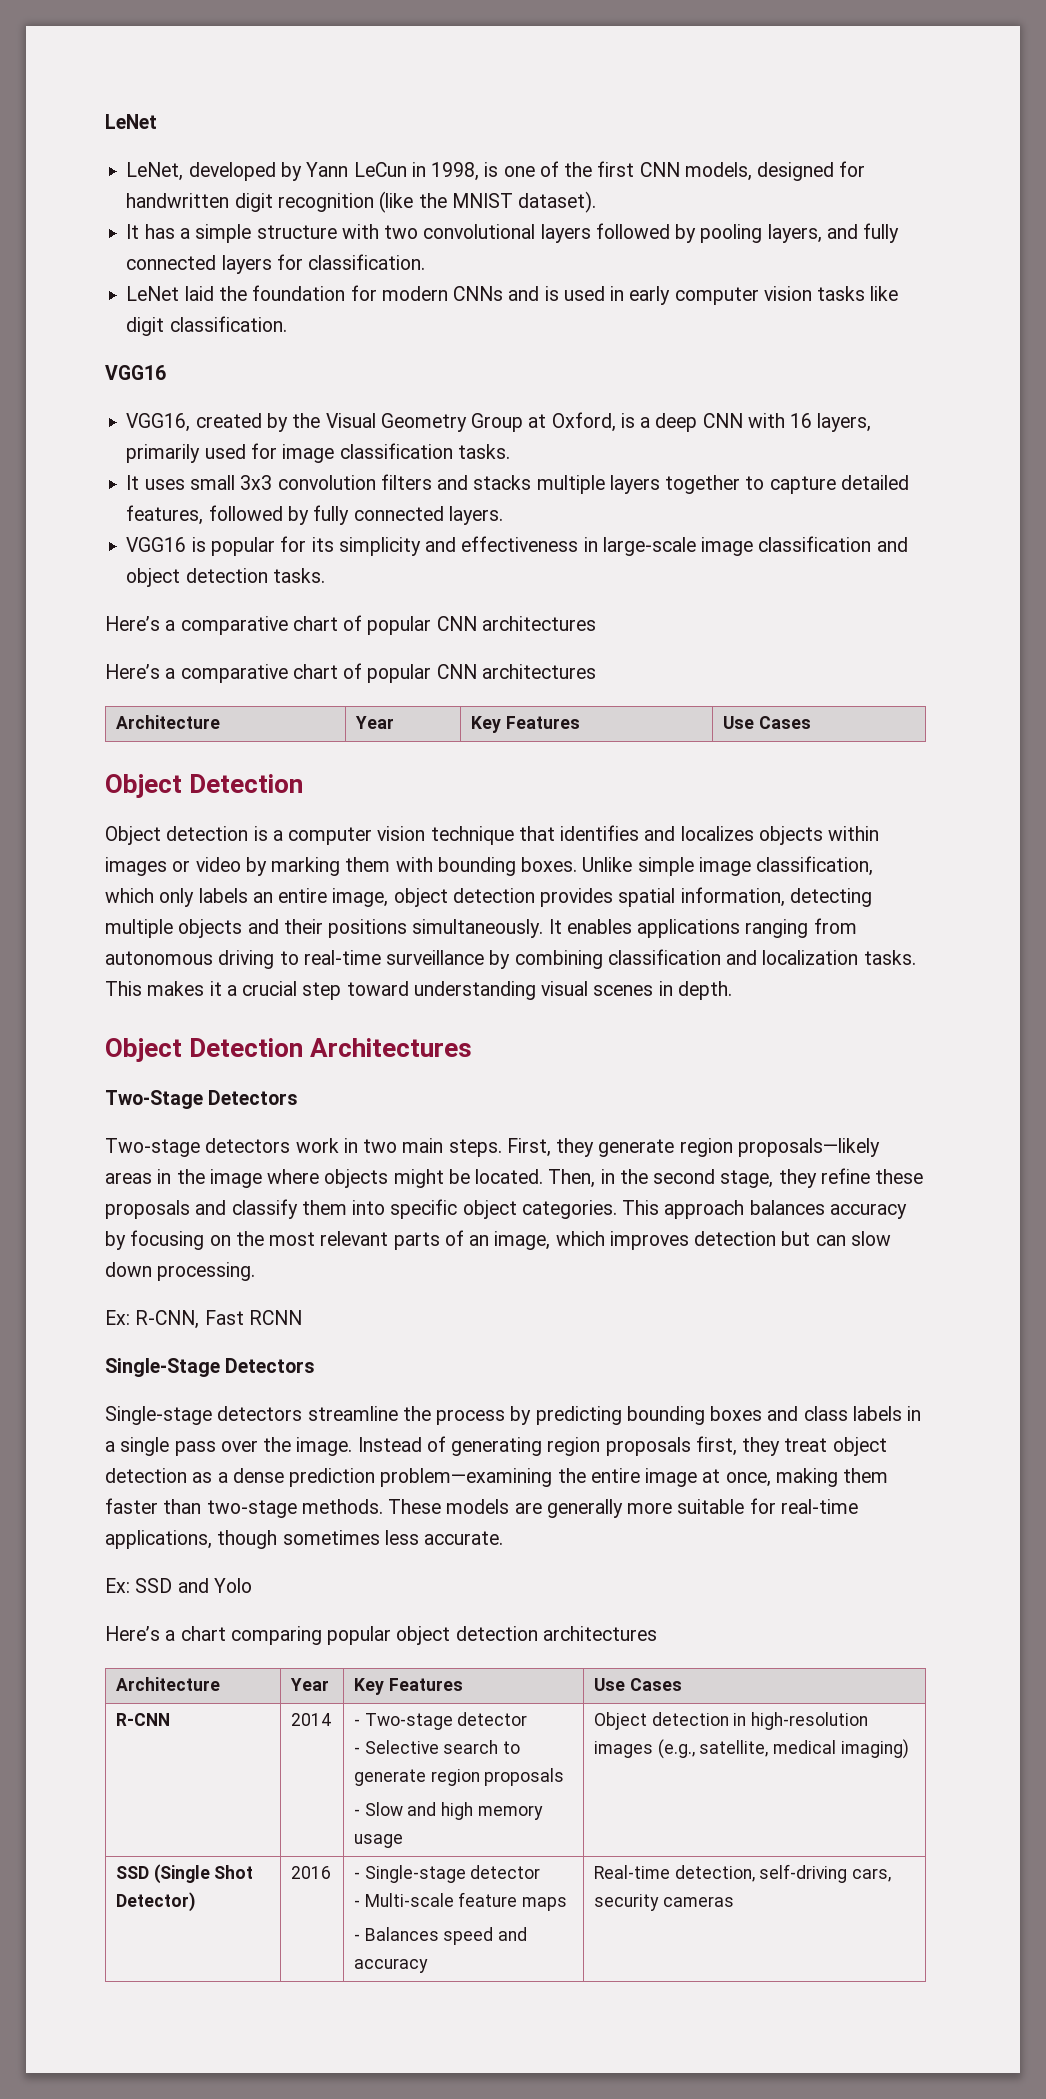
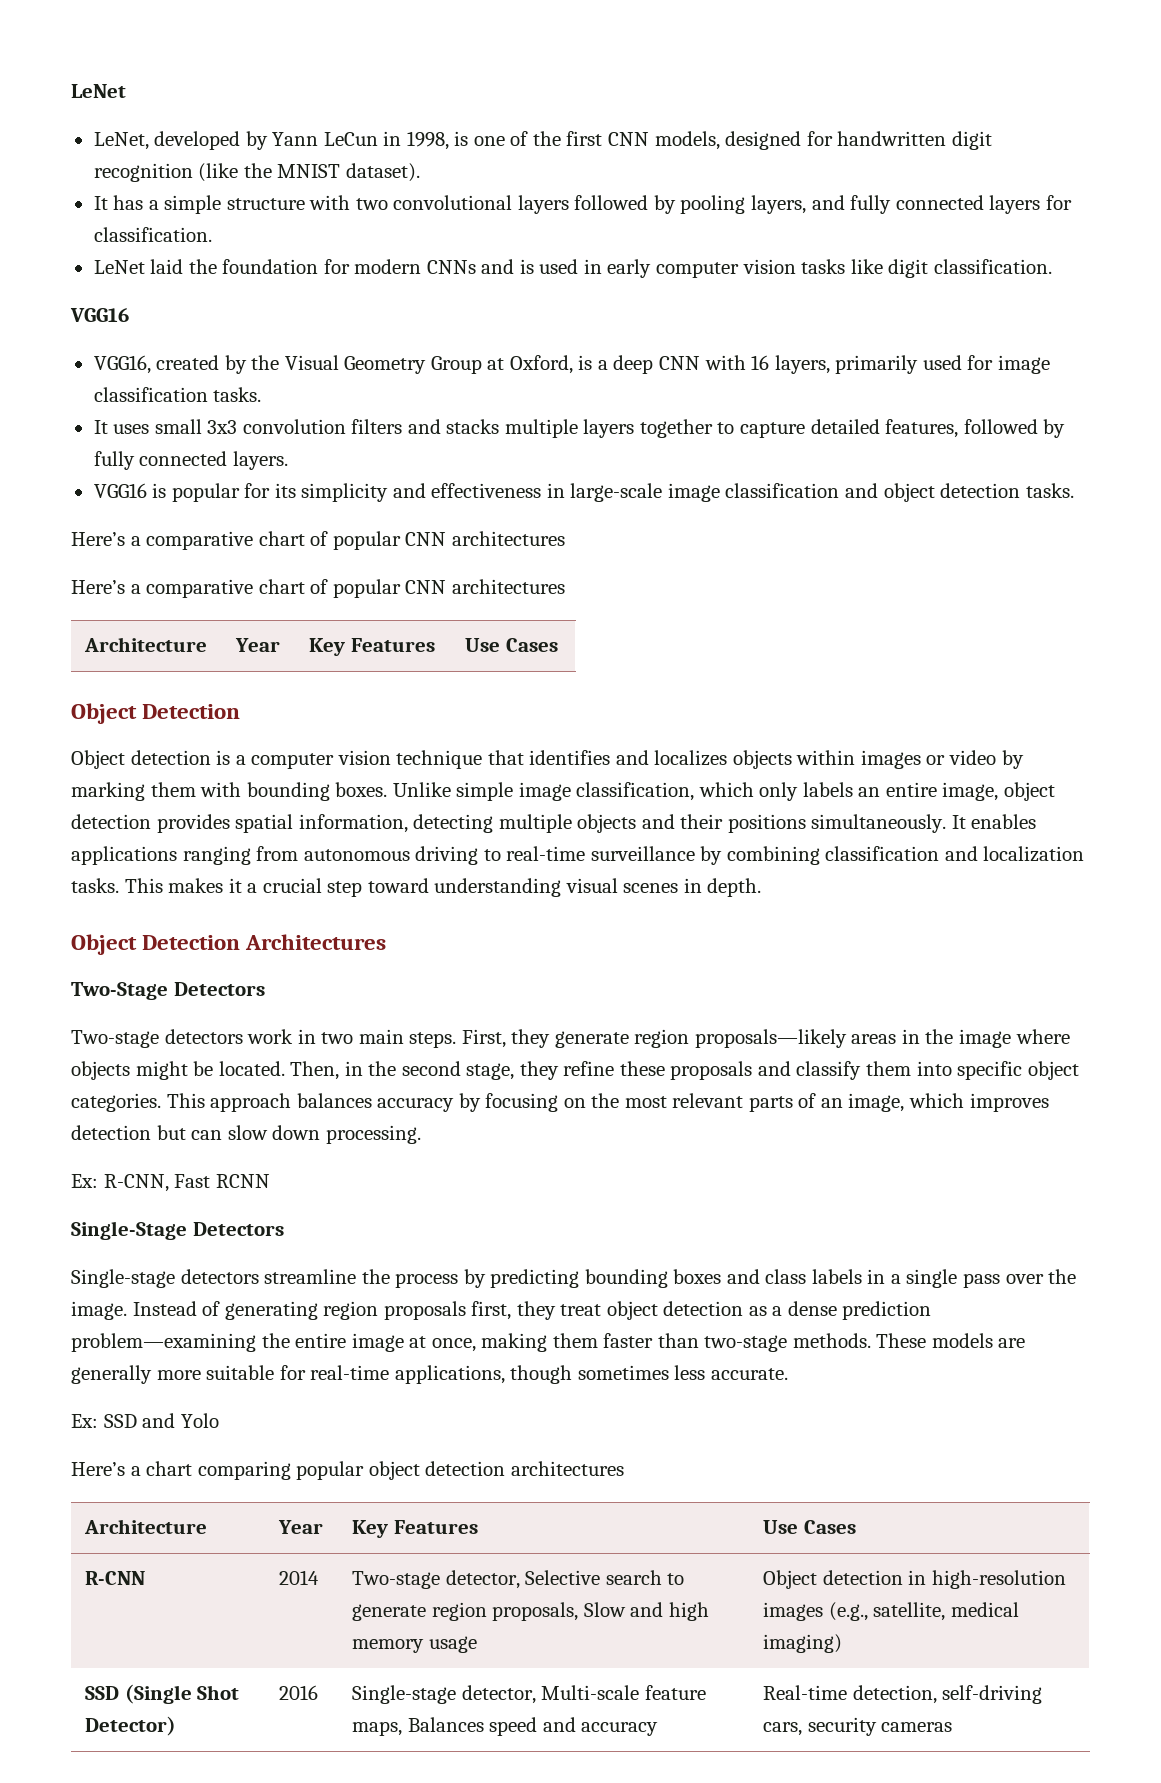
[353,1712,528,1730] [353,1747,360,1754] - Two-stage detector // - -> [352,1570,520,1589] Two-stage detector,
[484,1768,565,1786] [353,1809,360,1816] proposals // - -> [492,1602,579,1621] proposals,
[353,1865,541,1883] [353,1892,568,1911] [353,1934,360,1941] - Single-stage detector // - Multi-scale feature maps // - -> [352,1685,706,1704] [352,1721,403,1736] Single-stage detector, Multi-scale feature maps,

